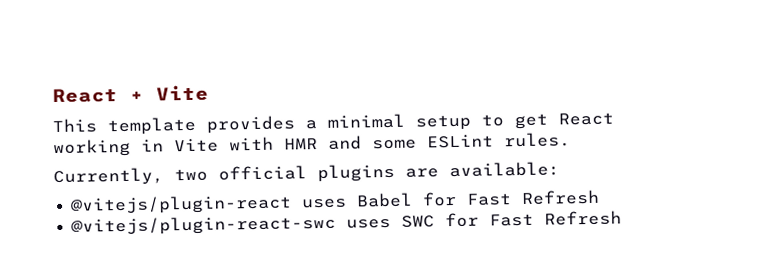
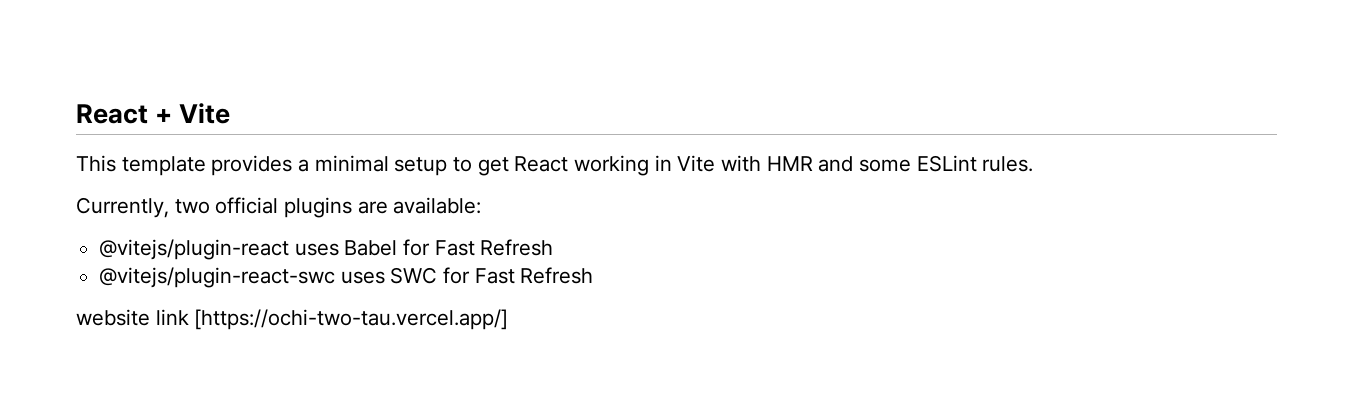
(623, 218) none -> [76,309,509,330] // website link [https://ochi-two-tau.vercel.app/]

